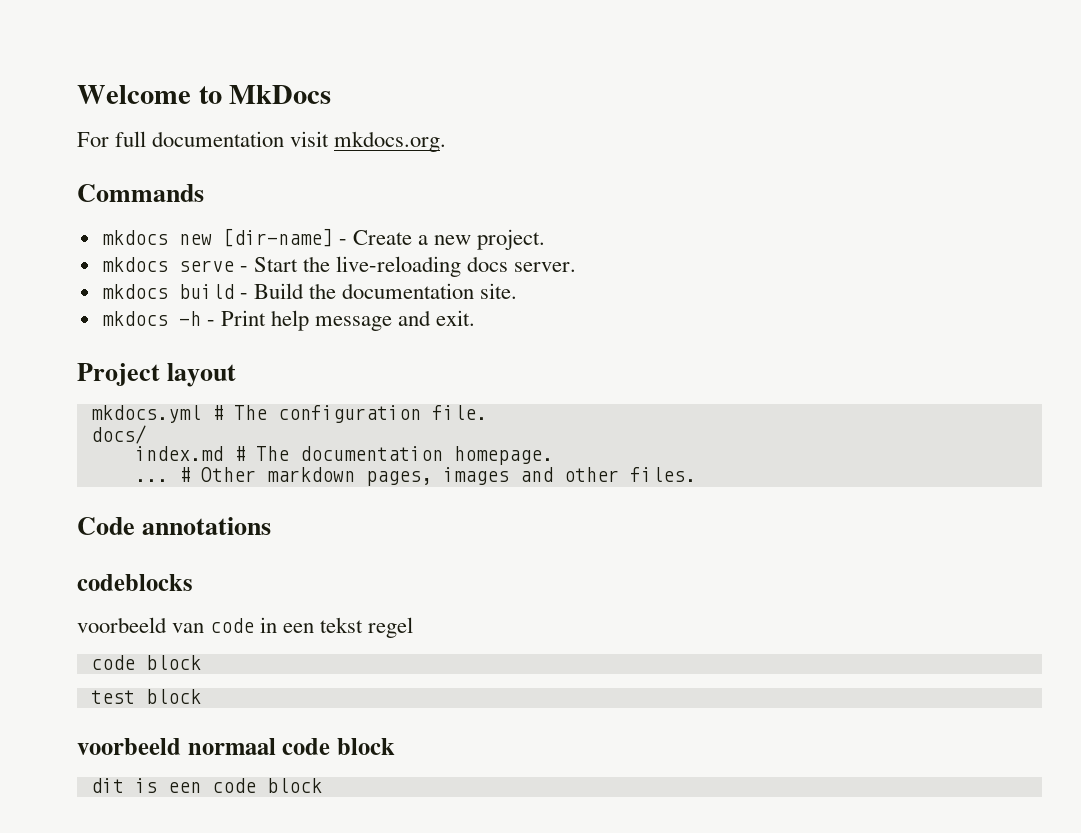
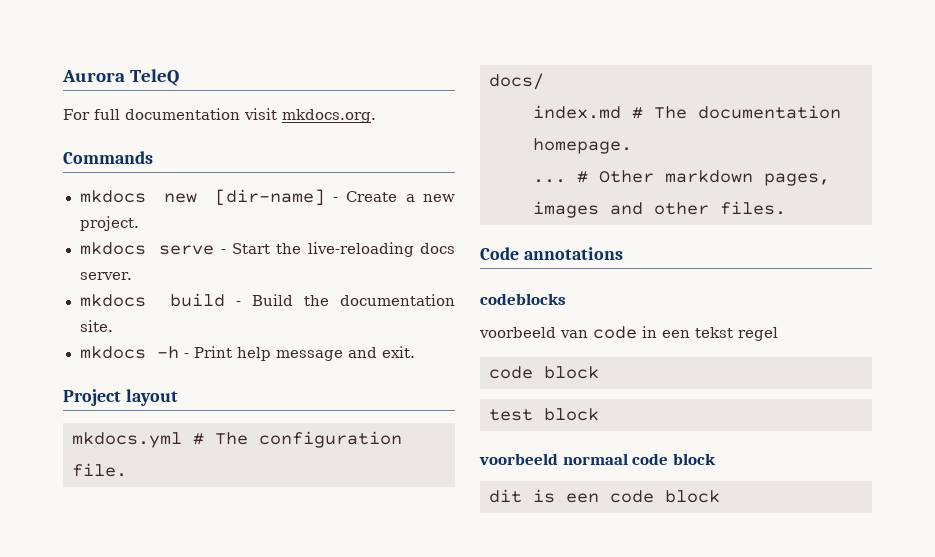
[77,85,332,104] Welcome to MkDocs -> [62,69,179,86] Aurora TeleQ

